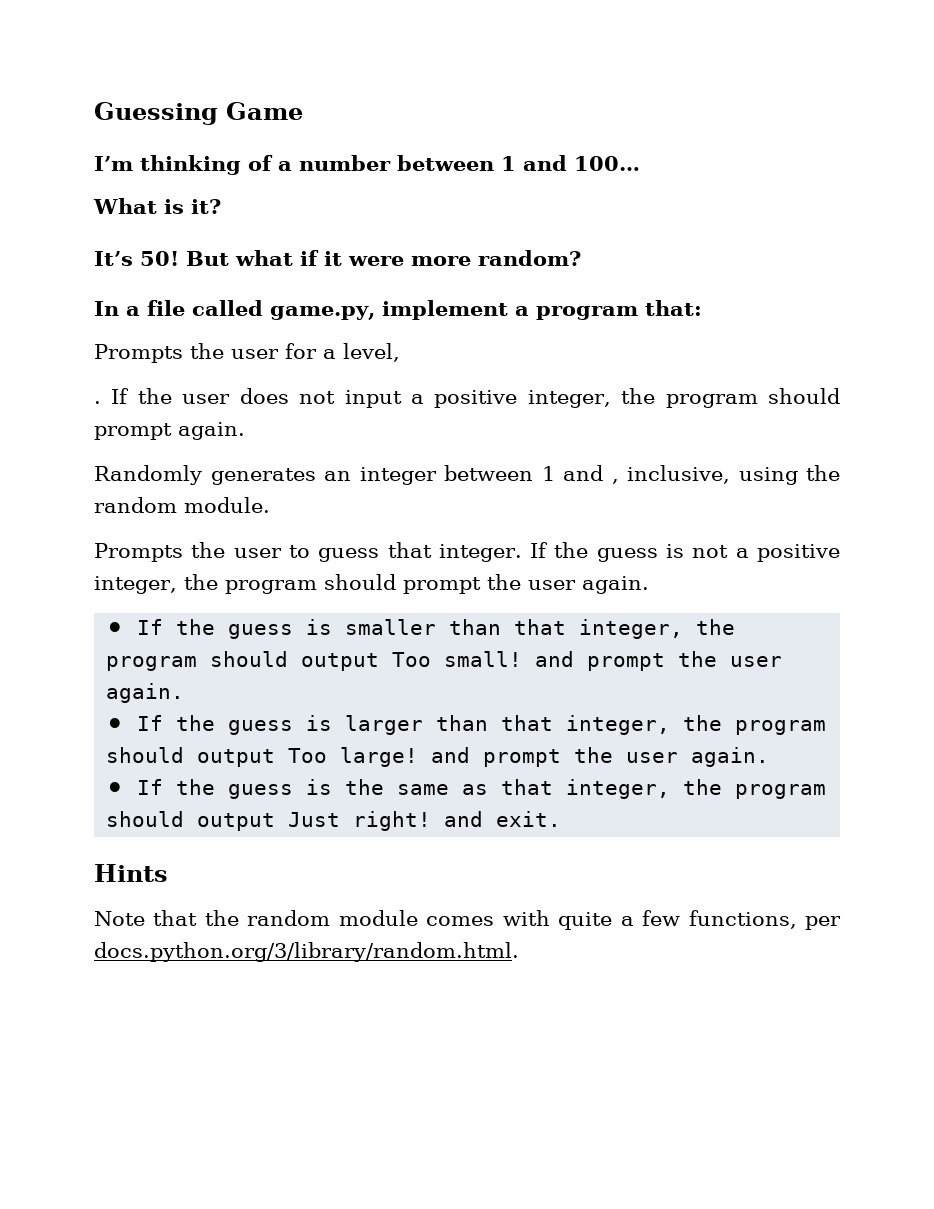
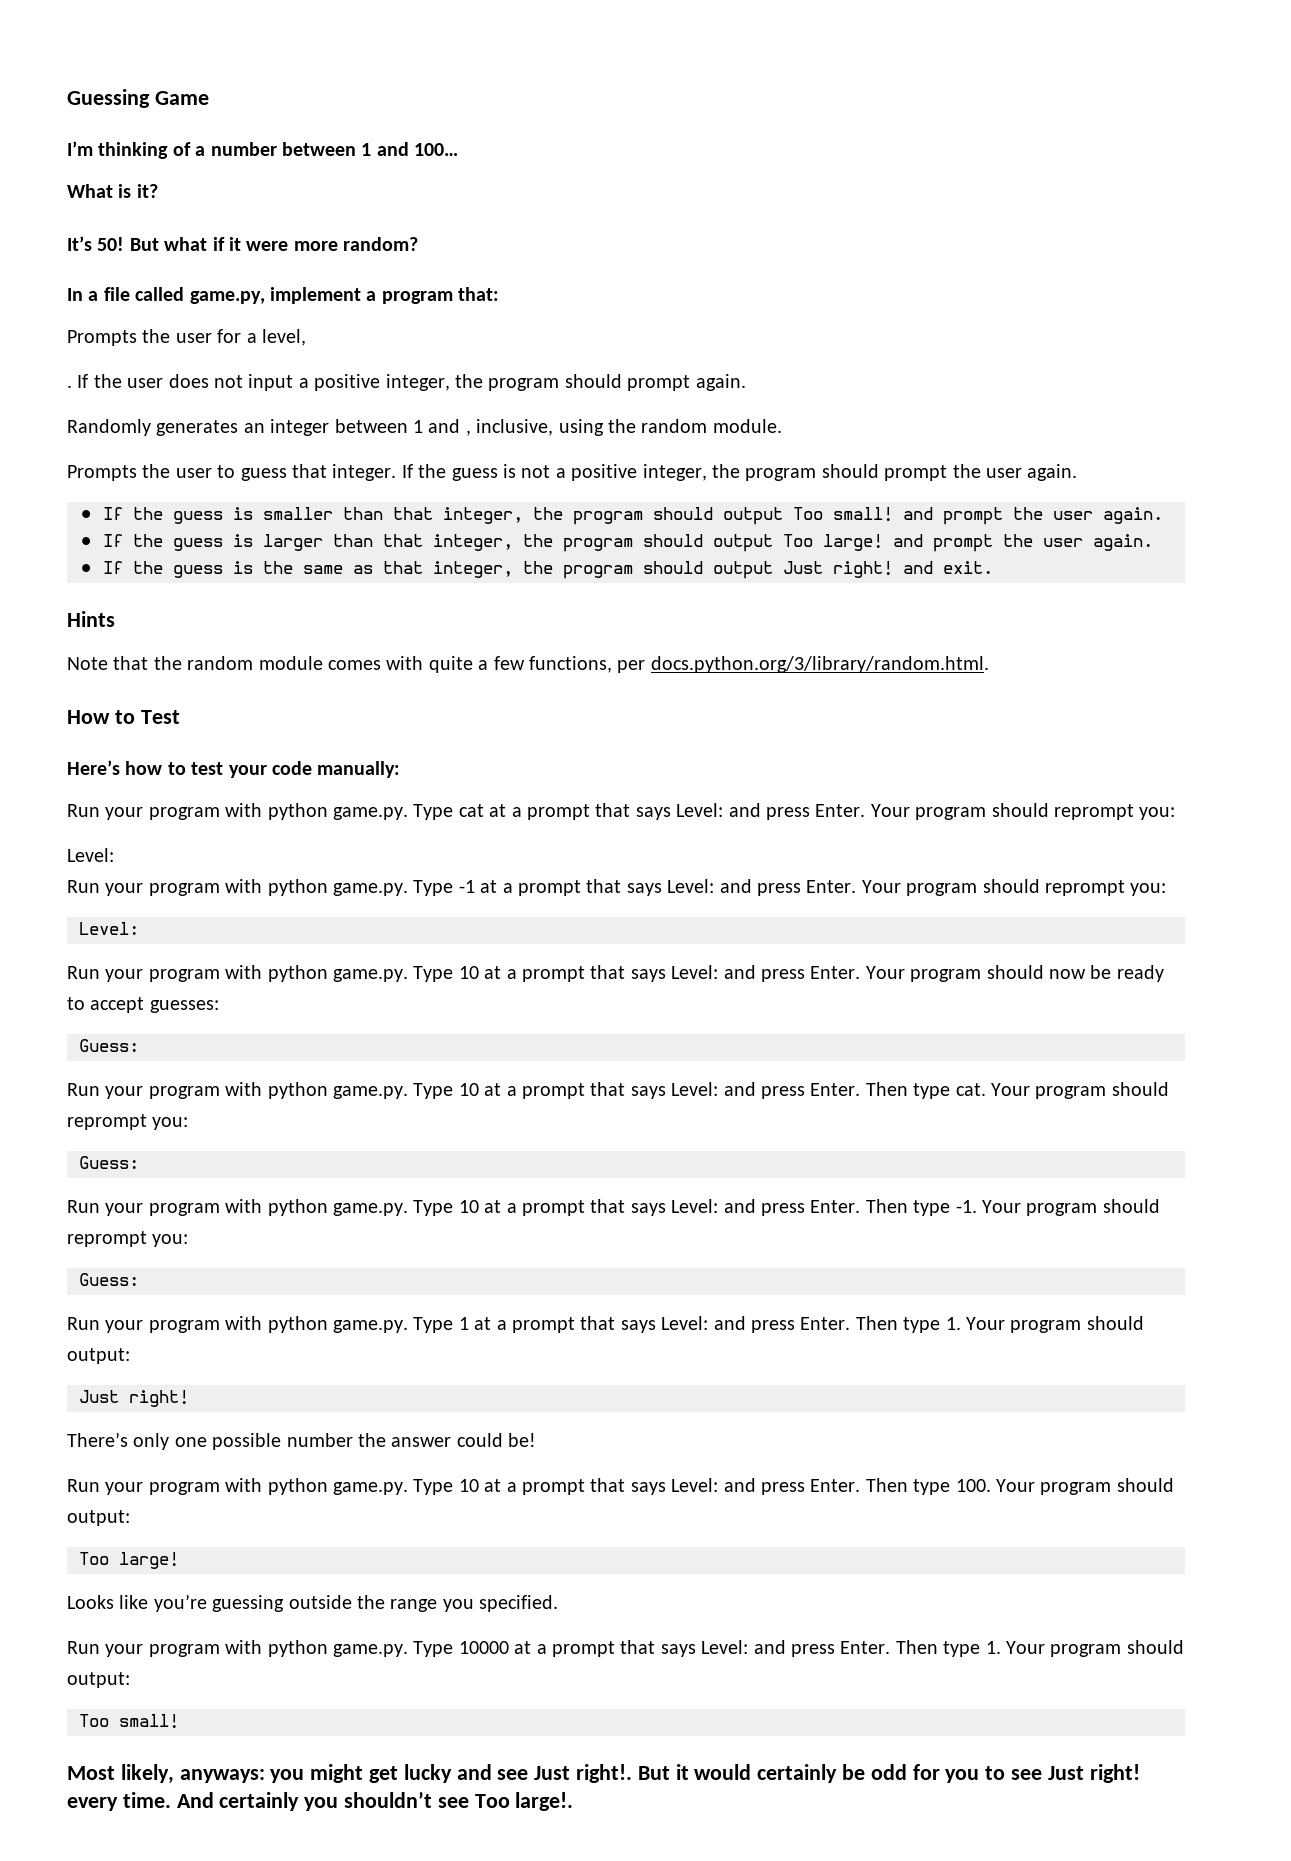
(519, 952) none -> [67,710,180,724] [67,760,401,778] [67,803,1176,820] [67,848,114,862] [67,879,1167,896] [79,922,139,935] [67,965,1164,982] [67,997,219,1013] [79,1039,139,1052] [67,1082,1169,1099] [67,1114,189,1130] [79,1156,139,1169] [67,1199,1160,1216] [67,1231,189,1247] [79,1273,139,1286] [67,1316,1144,1333] [67,1348,130,1364] [79,1390,189,1407] [67,1432,537,1450] [67,1478,1174,1495] [67,1510,130,1526] [79,1552,179,1569] [67,1594,559,1612] [67,1640,1184,1657] [67,1672,130,1688] [79,1714,179,1729] [67,1764,1140,1784] [67,1792,574,1811] // How to Test // Here’s how to test your code manually: // Run your program with python game.py. Type cat at a prompt that says Level: and press Enter. Your program should reprompt you: // Level: // Run your program with python game.py. Type -1 at a prompt that says Level: and press Enter. Your program should reprompt you: // Level: // Run your program with python game.py. Type 10 at a prompt that says Level: and press Enter. Your program should now be ready to accept guesses: // Guess: // Run your program with python game.py. Type 10 at a prompt that says Level: and press Enter. Then type cat. Your program should reprompt you: // Guess: // Run your program with python game.py. Type 10 at a prompt that says Level: and press Enter. Then type -1. Your program should reprompt you: // Guess: // Run your program with python game.py. Type 1 at a prompt that says Level: and press Enter. Then type 1. Your program should output: // Just right! // There’s only one possible number the answer could be! // Run your program with python game.py. Type 10 at a prompt that says Level: and press Enter. Then type 100. Your program should output: // Too large! // Looks like you’re guessing outside the range you specified. // Run your program with python game.py. Type 10000 at a prompt that says Level: and press Enter. Then type 1. Your program should output: // Too small! // Most likely, anyways: you might get lucky and see Just right!. But it would certainly be odd for you to see Just right! every time. And certainly you shouldn’t see Too large!.

